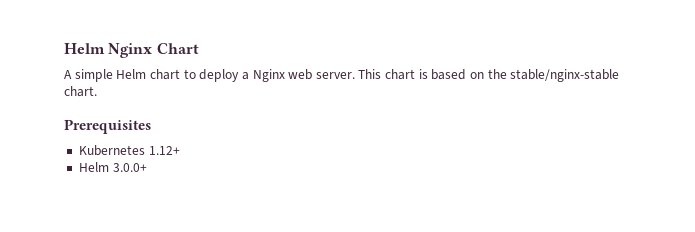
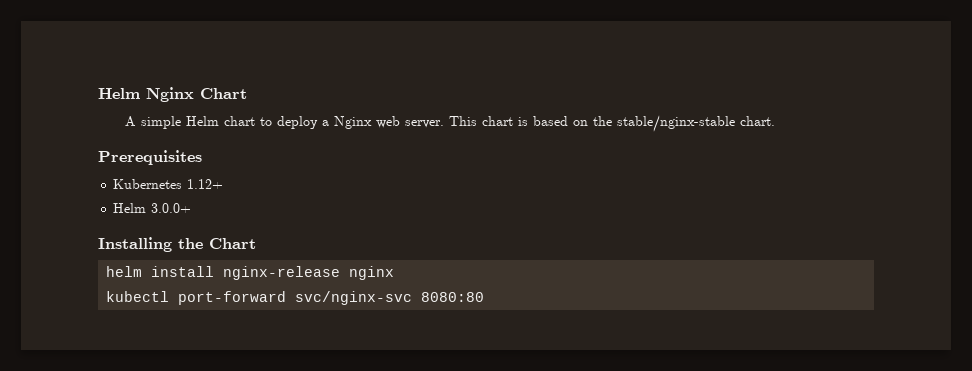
(147, 167) none -> [98,237,256,252] [106,266,395,280] [106,291,485,305] // Installing the Chart // helm install nginx-release nginx // kubectl port-forward svc/nginx-svc 8080:80

